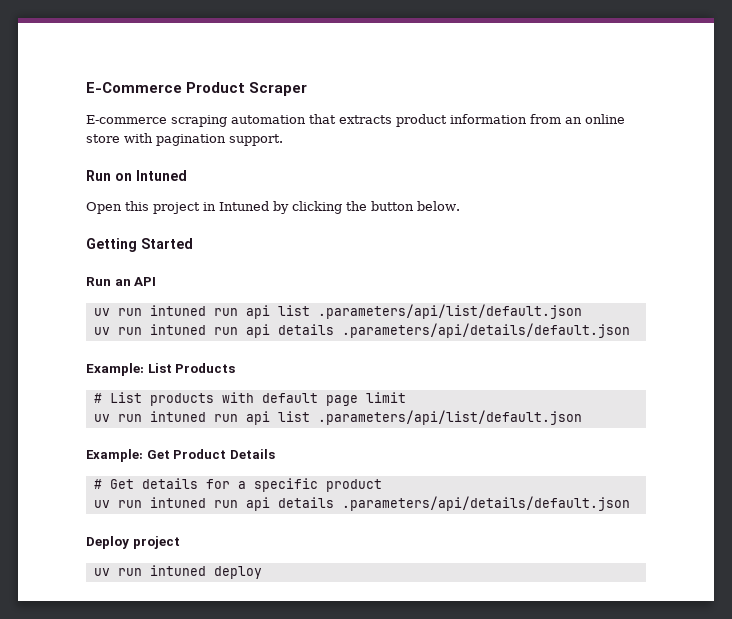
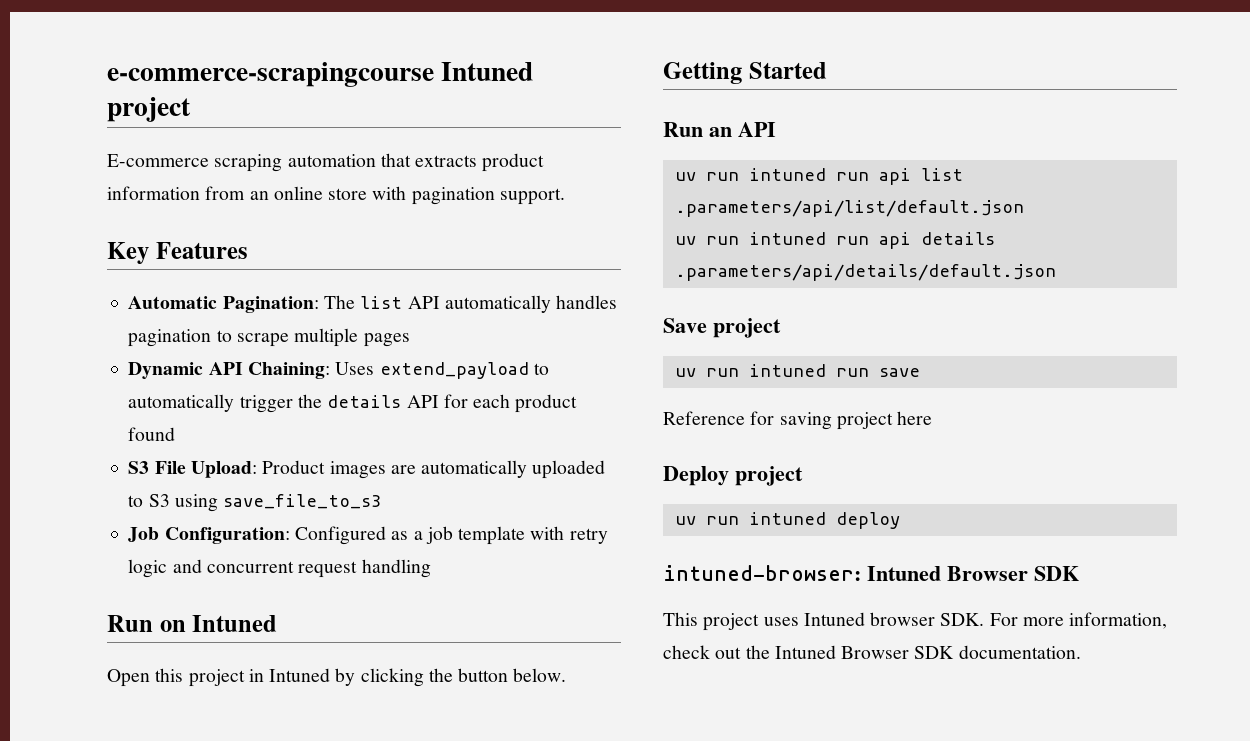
[86,82,308,96] E-Commerce Product Scraper -> [107,62,534,87] [107,97,191,122] e-commerce-scrapingcourse Intuned project
(283, 140) none -> [107,242,248,264] [128,295,618,313] [128,328,410,347] [128,362,549,379] [128,394,578,413] [128,427,176,441] [128,460,606,479] [128,494,382,512] [128,526,608,545] [128,559,431,578] // Key Features // Automatic Pagination: The list API automatically handles pagination to scrape multiple pages // Dynamic API Chaining: Uses extend_payload to automatically trigger the details API for each product found // S3 File Upload: Product images are automatically uploaded to S3 using save_file_to_s3 // Job Configuration: Configured as a job template with retry logic and concurrent request handling
[86,363,236,376] [93,392,406,406] [93,410,582,425] [86,449,275,462] [93,478,382,492] [93,496,630,511] Example: List Products // # List products with default page limit // uv run intuned run api list .parameters/api/list/default.json // Example: Get Product Details // # Get details for a specific product // uv run intuned run api details .parameters/api/details/default.json -> [663,318,781,338] [674,364,920,377] [663,411,933,430] Save project // uv run intuned run save // Reference for saving project here
(262, 572) none -> [663,565,1079,581] [663,612,1168,631] [663,645,1081,659] // intuned-browser: Intuned Browser SDK // This project uses Intuned browser SDK. For more information, check out the Intuned Browser SDK documentation.

